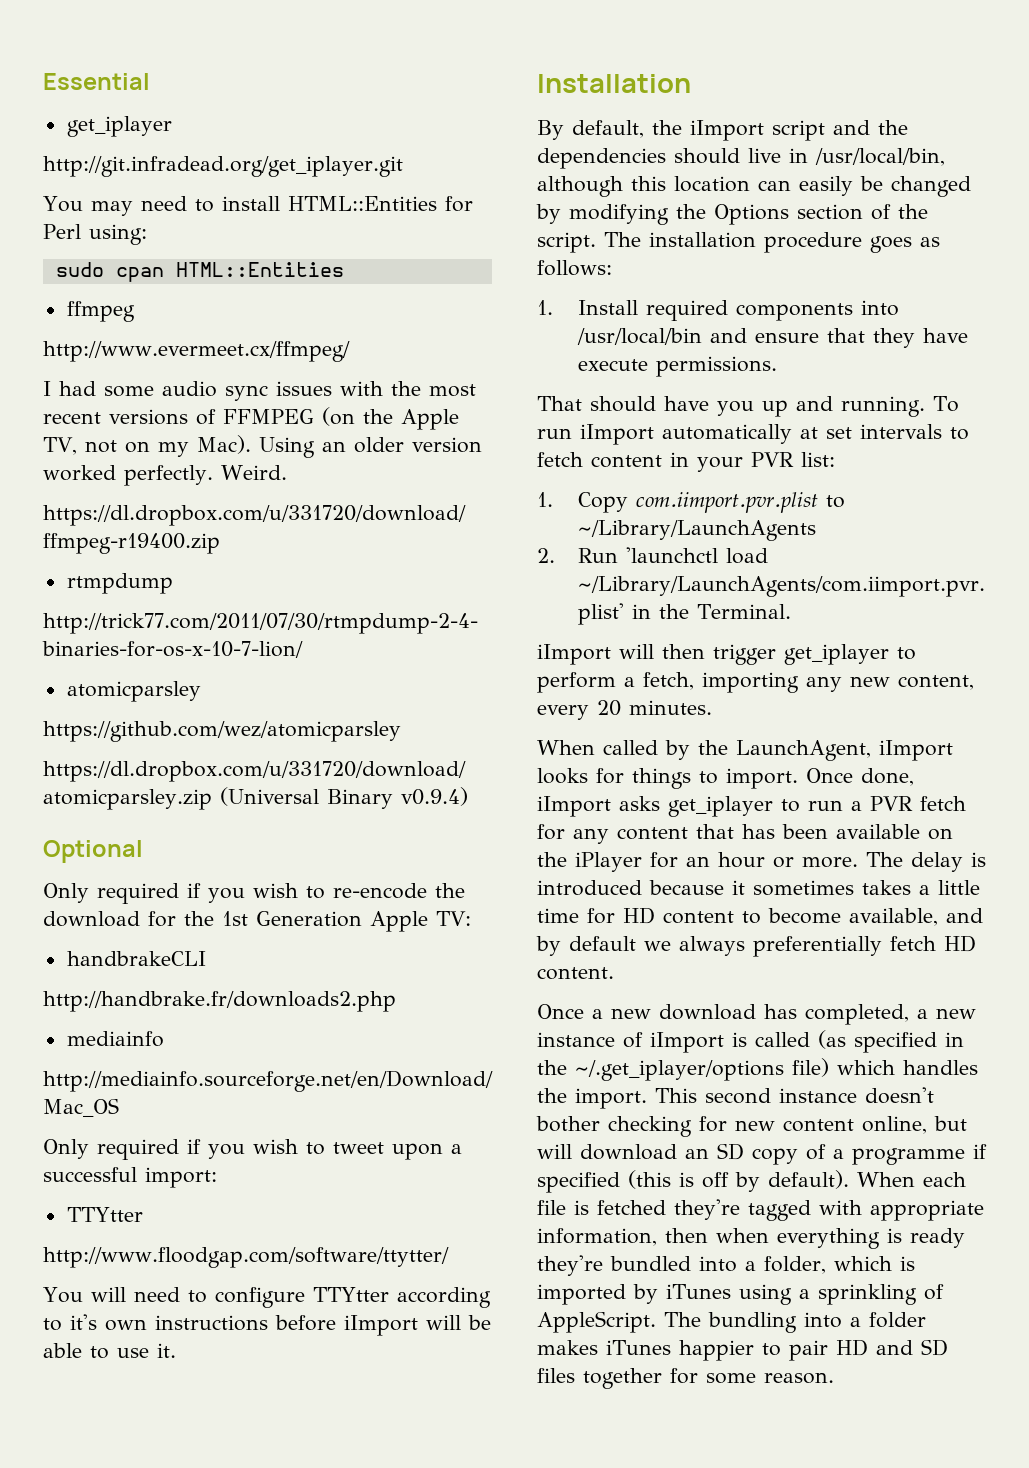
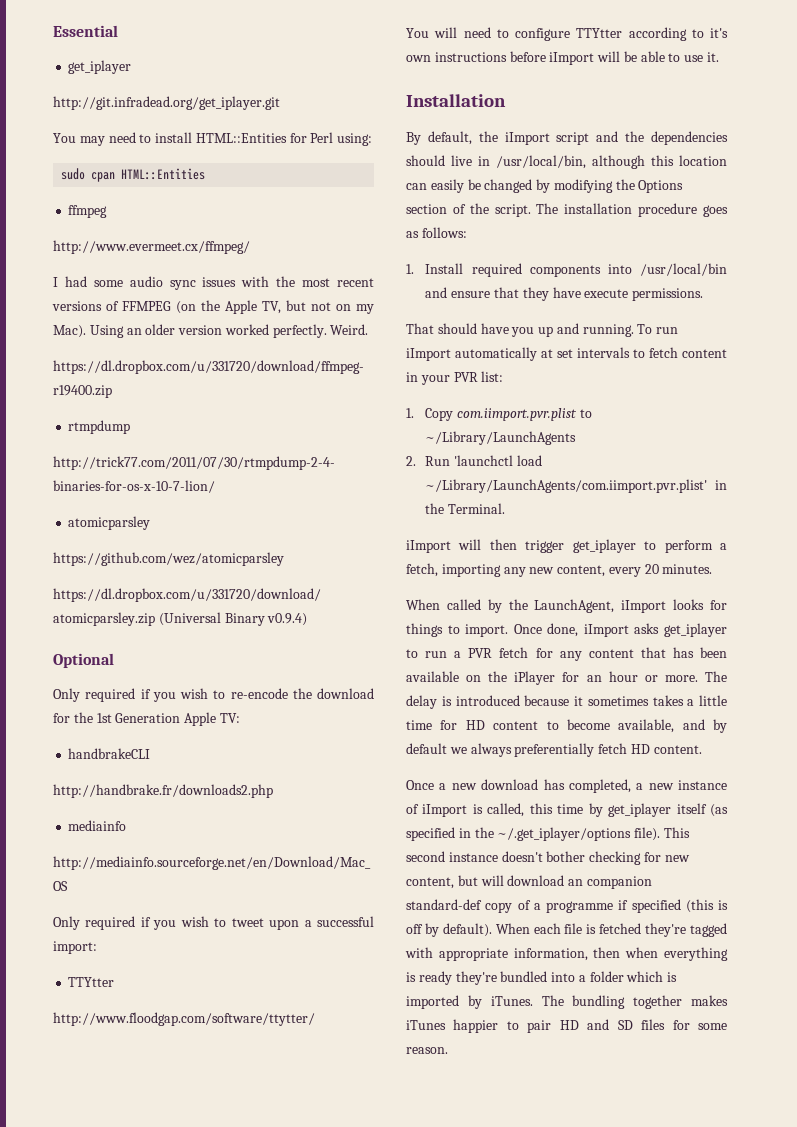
(77, 446) none -> [286,300,306,311] but
[755,1032,810,1047] called -> [487,803,707,817] called, this time by get_iplayer itself
[792,1058,978,1077] [537,1088,647,1109] file) which handles the import. -> [634,827,661,841] file).
[783,1116,927,1134] content online, -> [406,877,454,889] content,
[717,1143,744,1160] SD -> [586,876,652,889] [406,899,482,910] companion standard-def
[764,1256,826,1274] folder, -> [589,971,624,982] folder
[666,1284,944,1305] [537,1311,926,1333] iTunes using a sprinkling of AppleScript. The bundling into a folder -> [490,995,683,1009] iTunes. The bundling together
[583,1368,662,1389] together -> (666, 1024) none

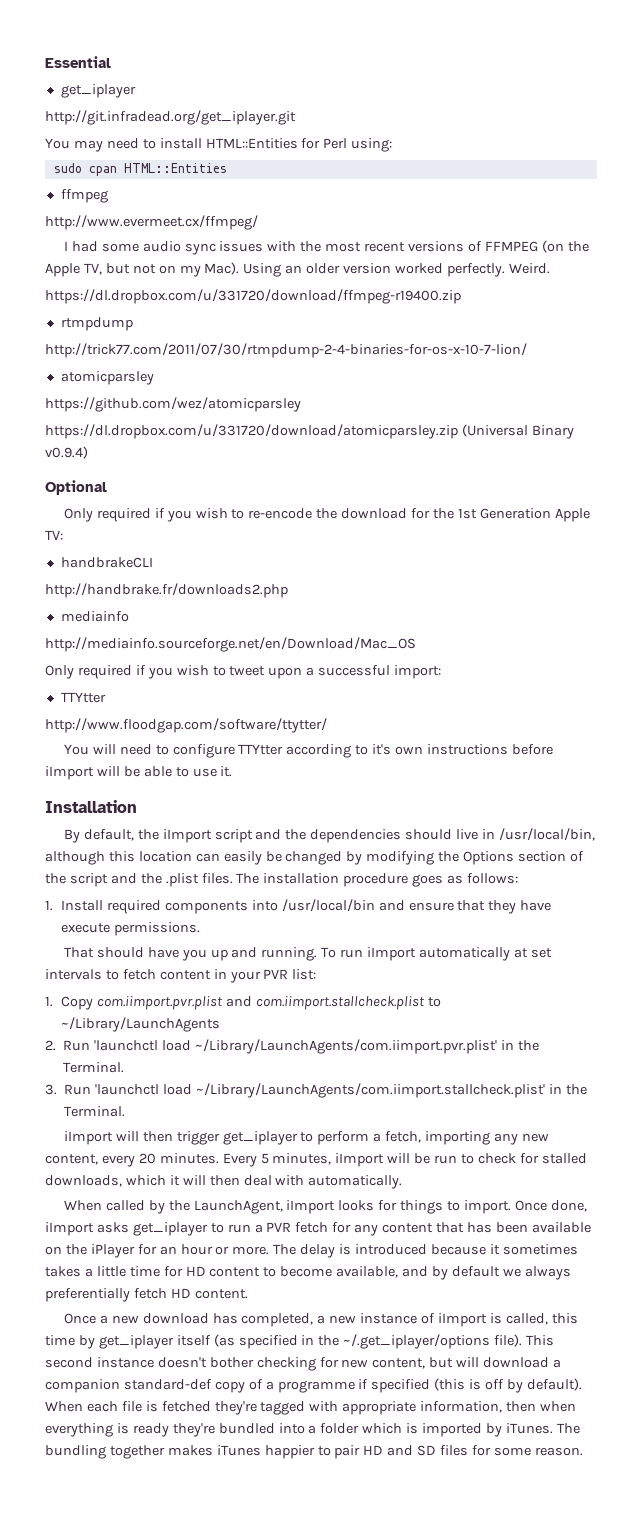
[494,204,531,217] script. -> [69,873,233,887] script and the .plist files.
(578, 414) none -> [225,996,425,1010] and com.iimport.stallcheck.plist
(506, 508) none -> [45,1083,587,1098] [64,1106,126,1117] // 3. Run 'launchctl load ~/Library/LaunchAgents/com.iimport.stallcheck.plist' in the Terminal.
(713, 569) none -> [222,1153,587,1167] [45,1175,403,1189] Every 5 minutes, iImport will be run to check for stalled downloads, which it will then deal with automatically.
[568,879,584,886] an -> [553,1359,562,1368] a

